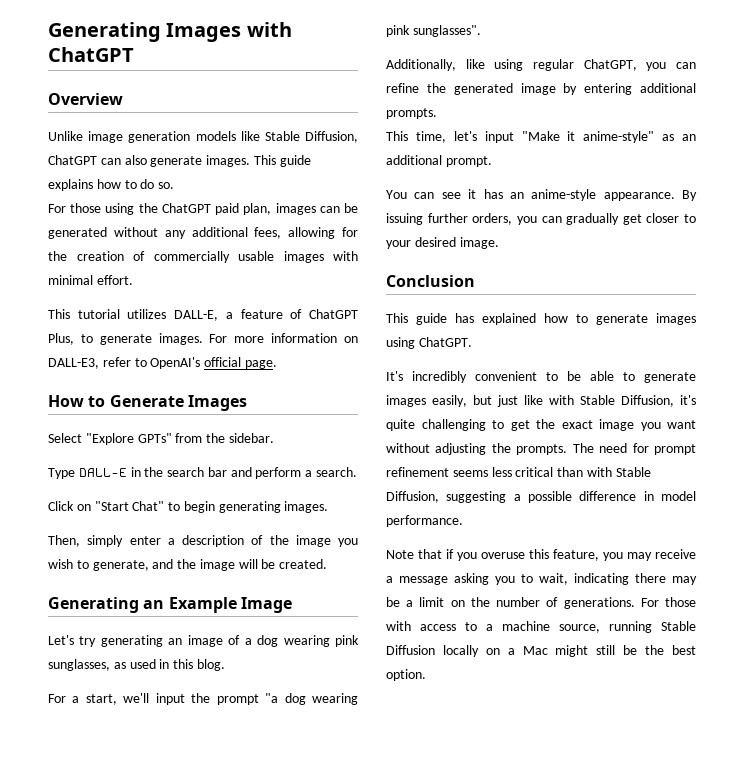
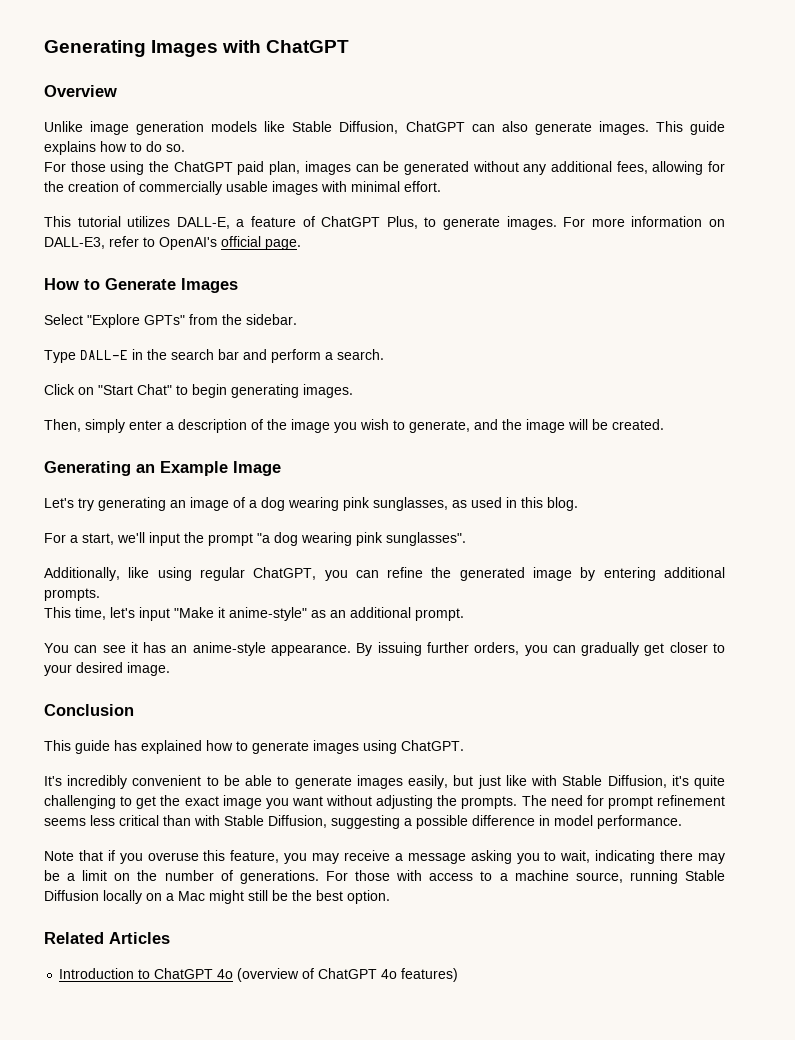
(426, 675) none -> [44,932,170,944] [59,968,459,982] // Related Articles // Introduction to ChatGPT 4o (overview of ChatGPT 4o features)

